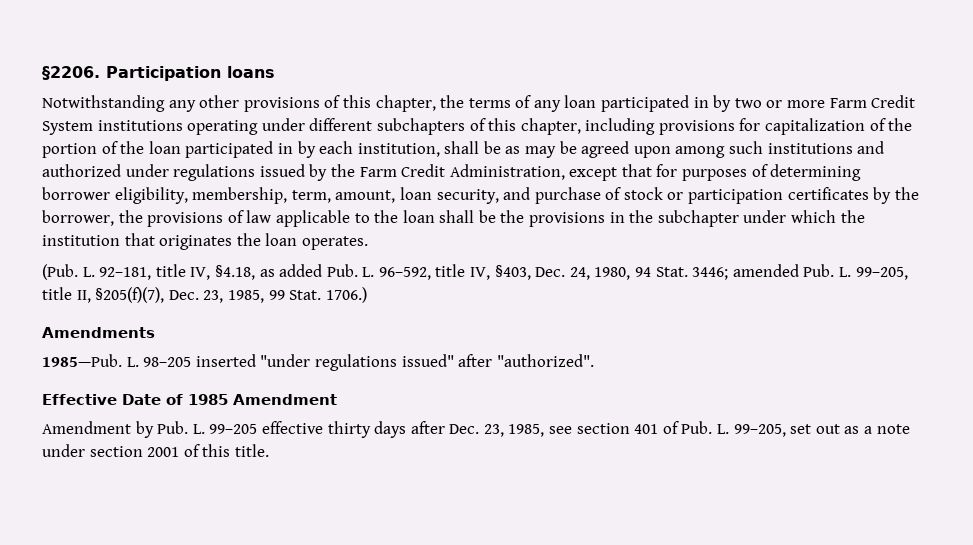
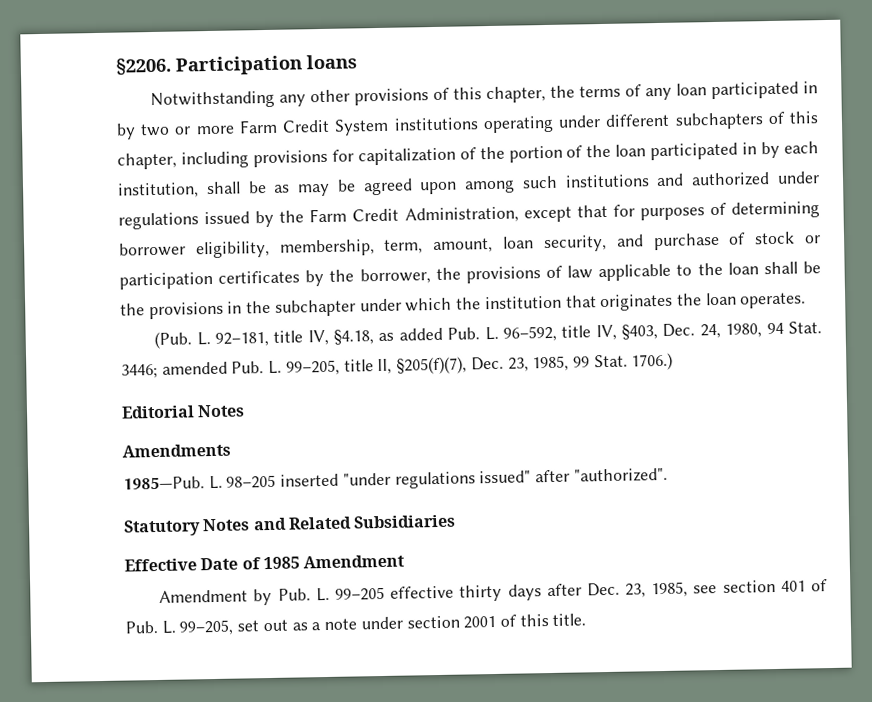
(367, 295) none -> [121,404,246,419] // Editorial Notes
(594, 360) none -> [123,514,457,537] // Statutory Notes and Related Subsidiaries

